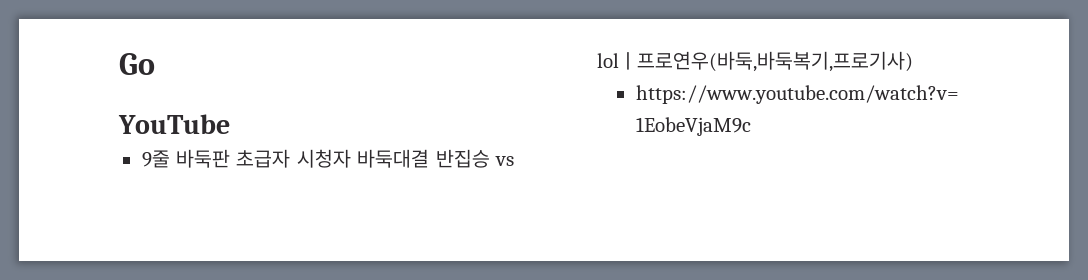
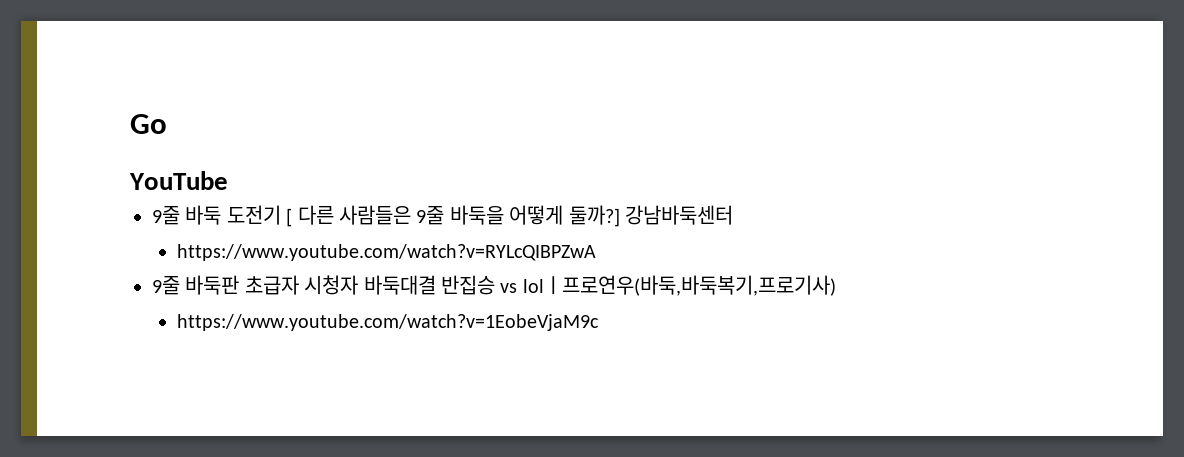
(230, 124) none -> [152,205,733,227] [177,244,597,261] // 9줄 바둑 도전기 [ 다른 사람들은 9줄 바둑을 어떻게 둘까?] 강남바둑센터 // https://www.youtube.com/watch?v=RYLcQIBPZwA

